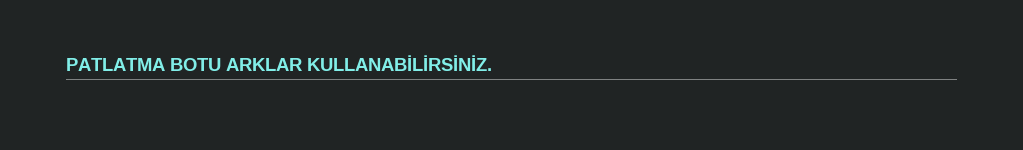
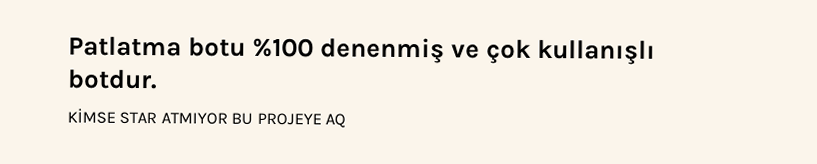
[66,55,492,71] PATLATMA BOTU ARKLAR KULLANABİLİRSİNİZ. -> [68,36,657,65] [67,69,158,90] [67,108,347,128] Patlatma botu %100 denenmiş ve çok kullanışlı botdur. // KİMSE STAR ATMIYOR BU PROJEYE AQ

